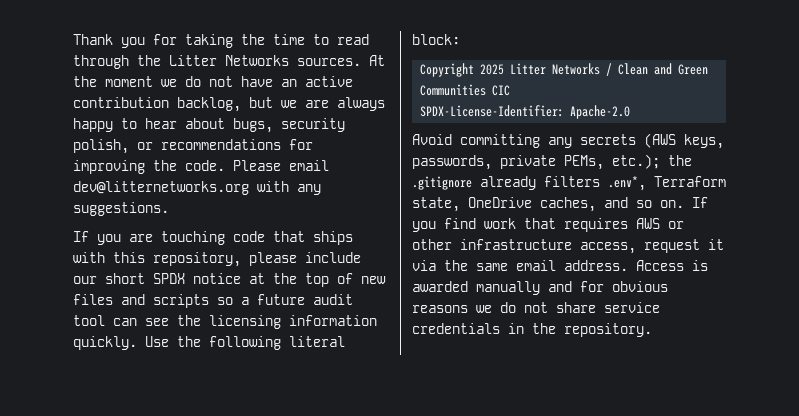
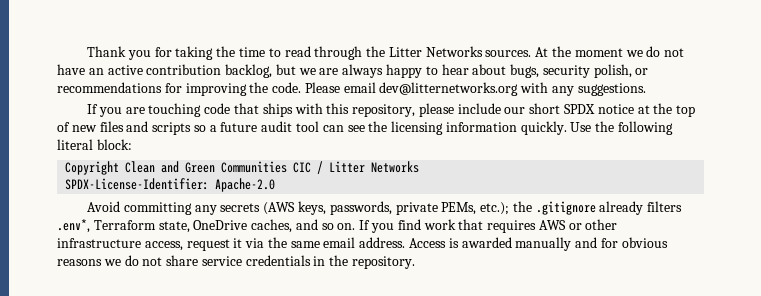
[480,63,613,76] 2025 Litter Networks / -> (120, 168) none
(511, 90) none -> [317,161,420,174] / Litter Networks

